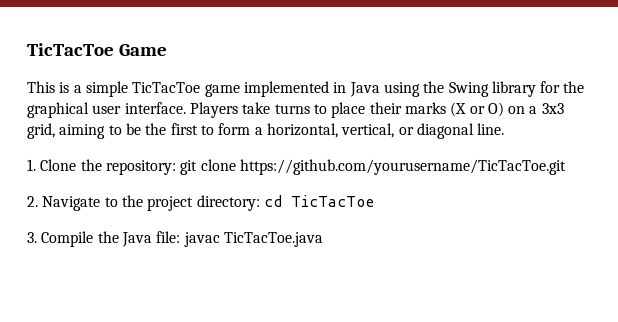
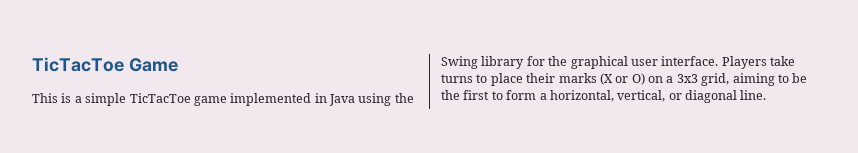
[27,159,566,175] [27,195,374,211] [27,231,323,247] // 1. Clone the repository: git clone https://github.com/yourusername/TicTacToe.git // 2. Navigate to the project directory: cd TicTacToe // 3. Compile the Java file: javac TicTacToe.java -> (767, 95) none

